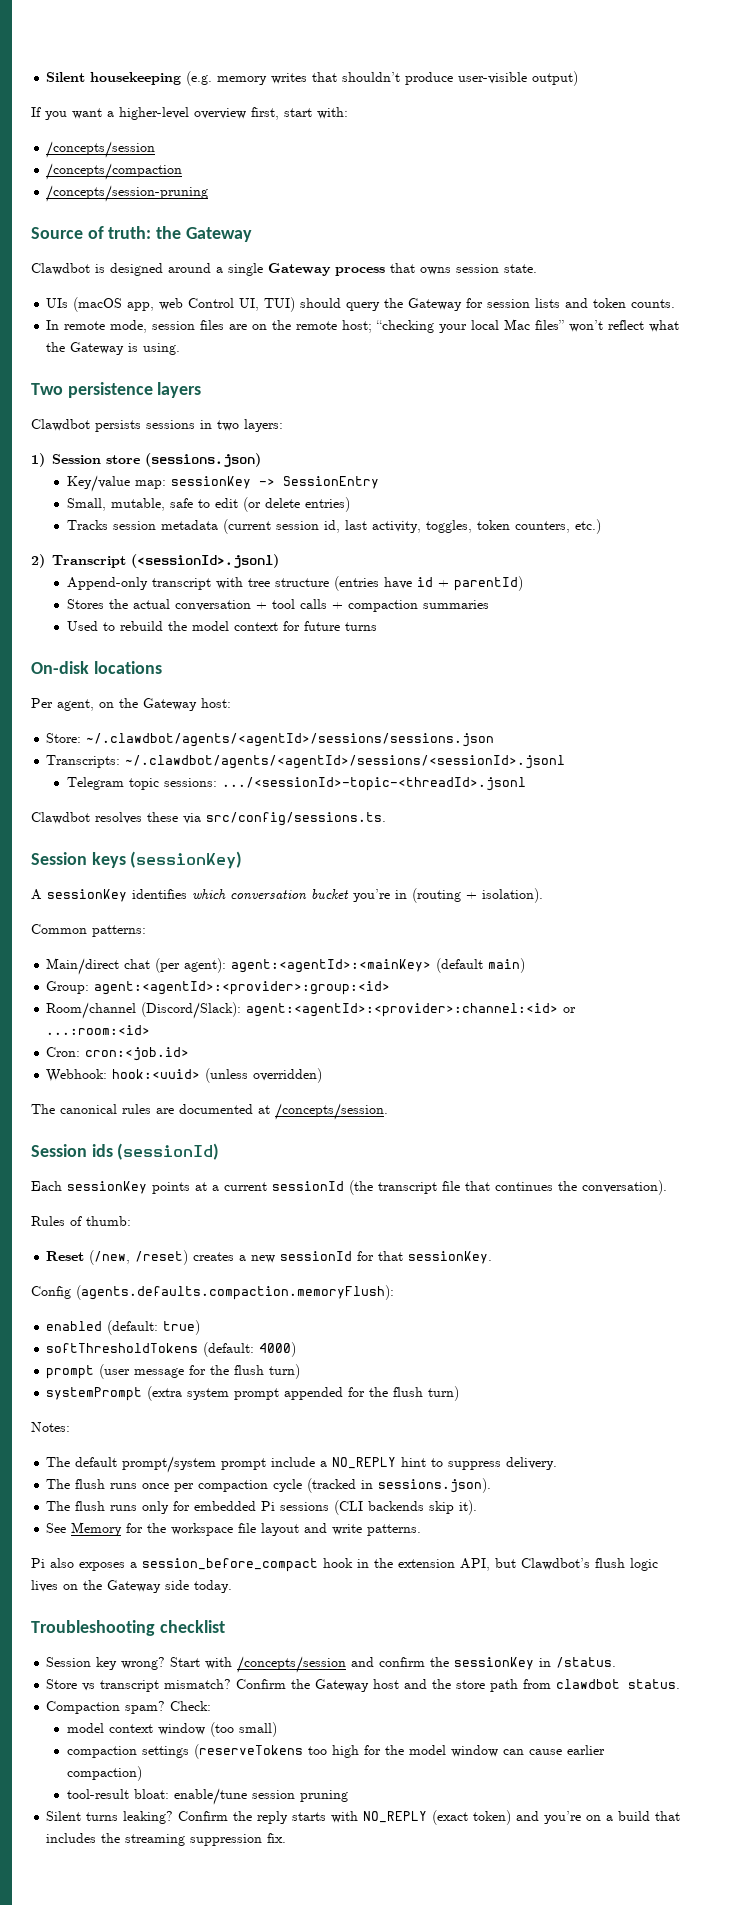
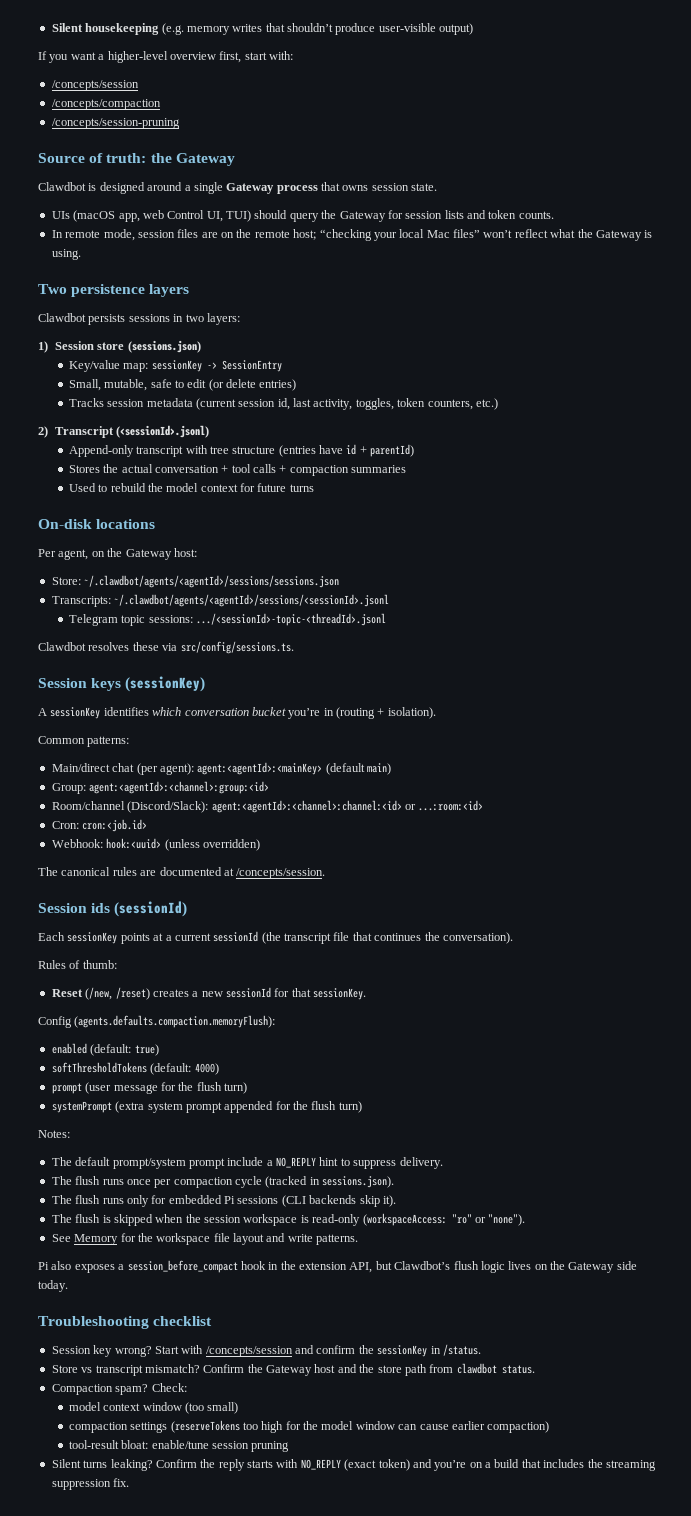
[94,981,391,995] agent:<agentId>:<provider>:group:<id> -> [89,781,270,794] agent:<agentId>:<channel>:group:<id>
[246,1003,559,1017] agent:<agentId>:<provider>:channel:<id> -> [211,800,402,813] agent:<agentId>:<channel>:channel:<id>
(478, 1507) none -> [51,1213,526,1226] // The flush is skipped when the session workspace is read-only (workspaceAccess: "ro" or "none").

